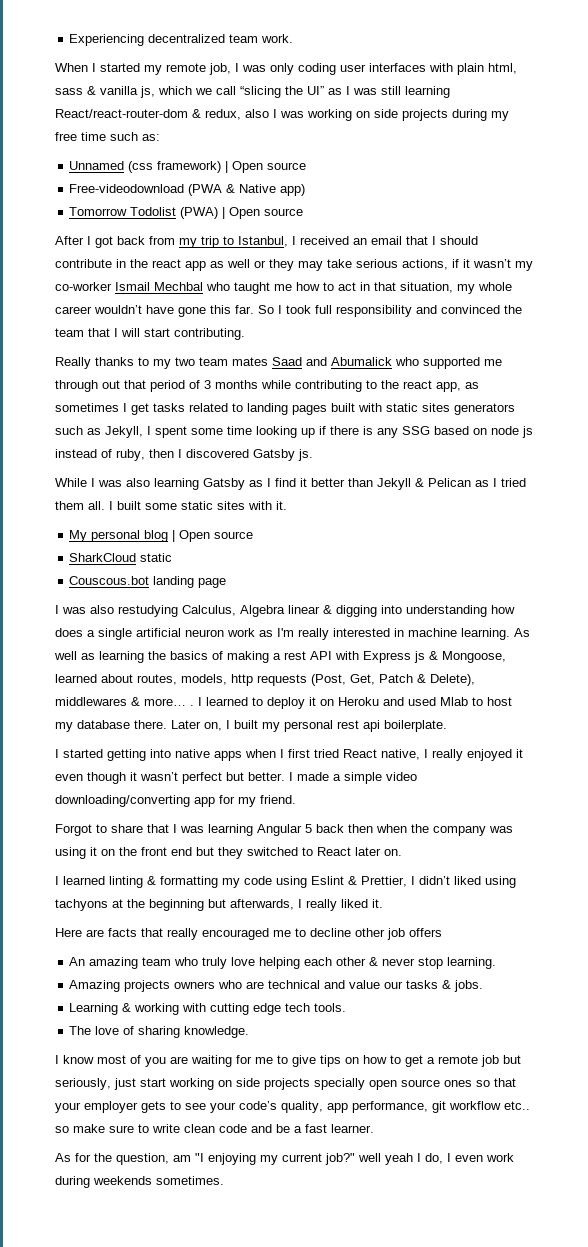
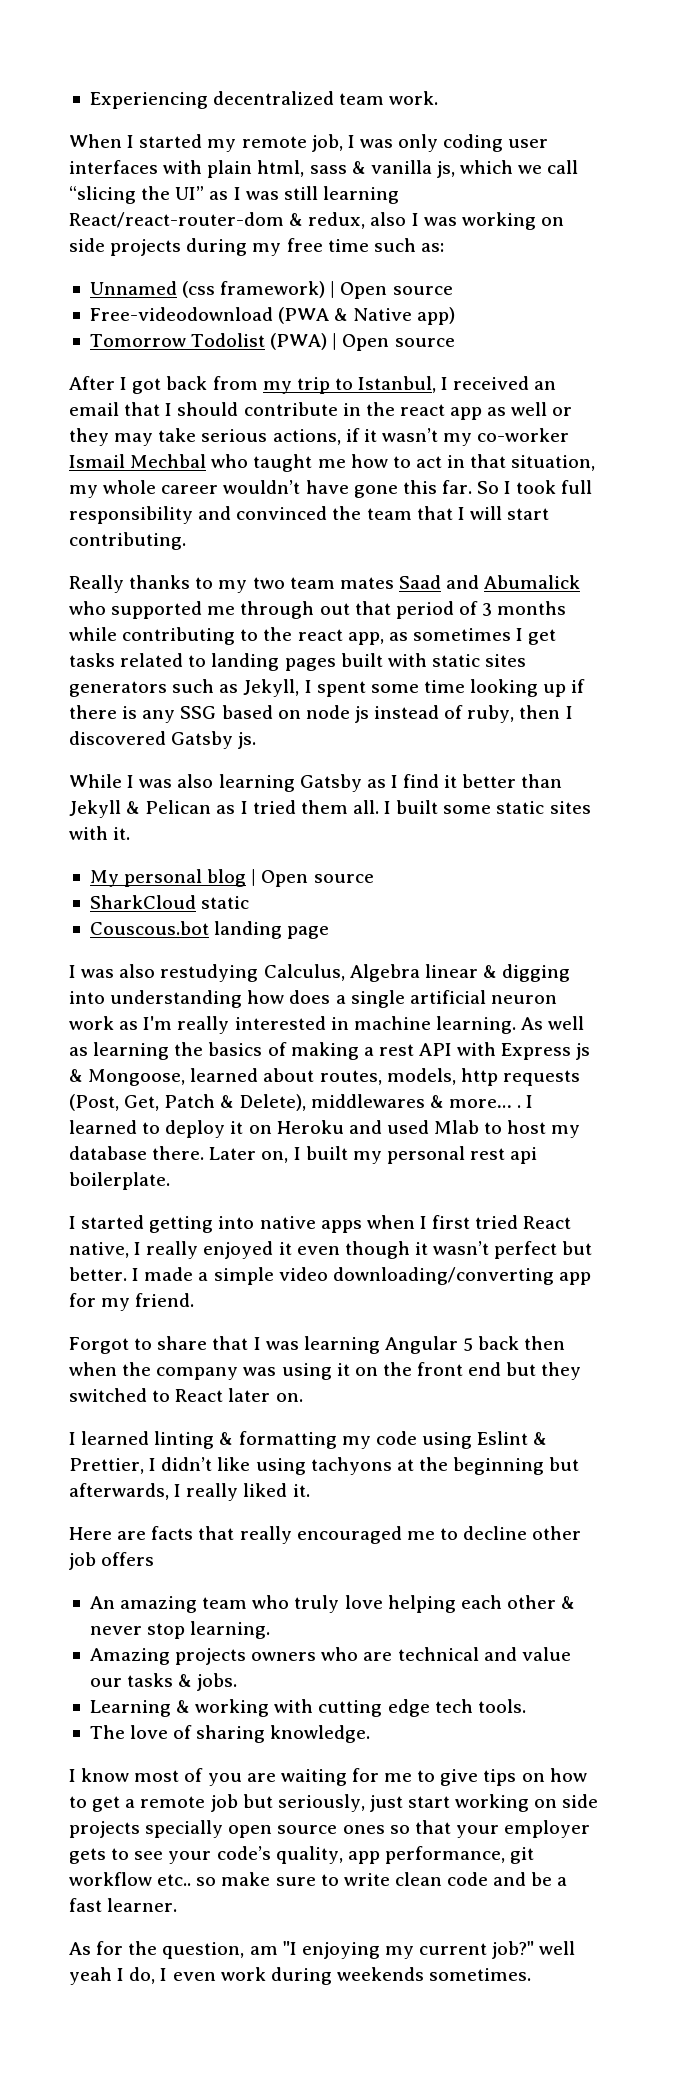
[454,876,481,885] liked -> [217,1457,251,1471] like

